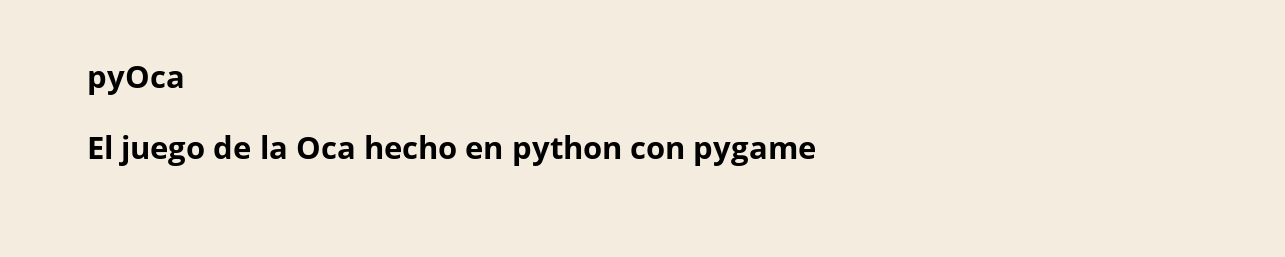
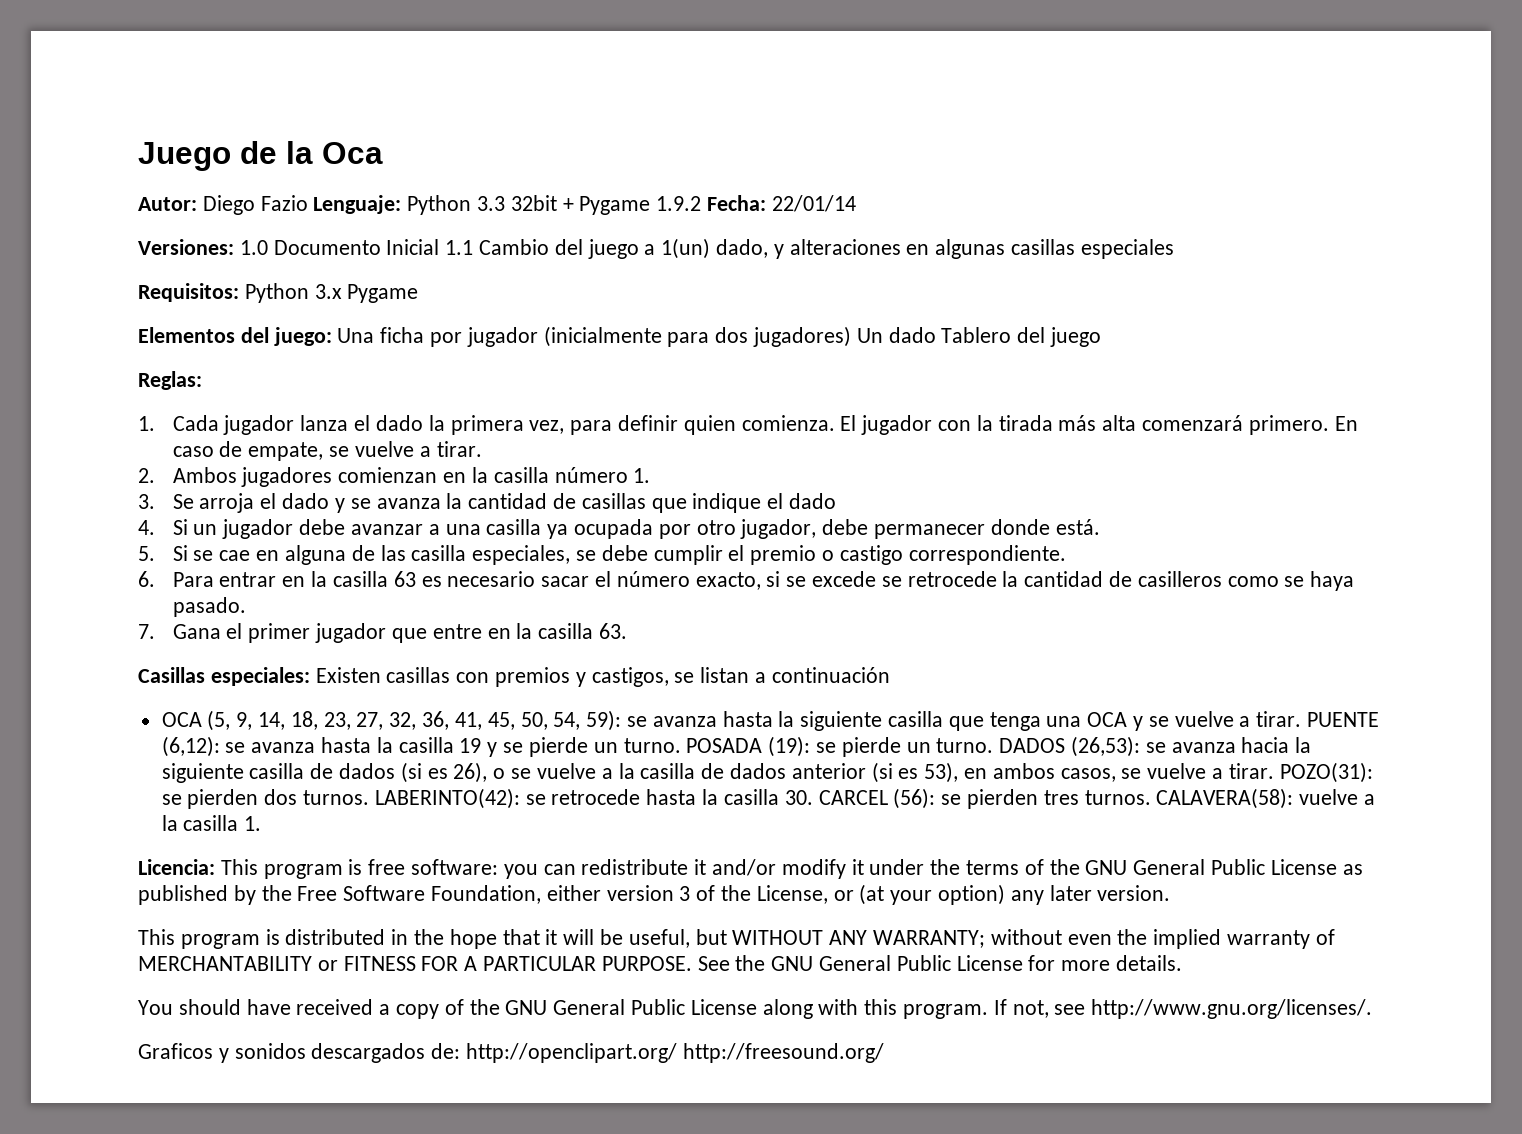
[87,66,185,95] [87,135,206,166] pyOca // El juego -> [138,142,231,171] Juego
[364,135,817,166] hecho en python con pygame -> [138,195,856,215] [138,238,1174,259] [138,283,419,303] [138,326,1102,347] [138,371,202,390] [138,415,1358,435] [172,441,482,461] [138,467,651,487] [138,493,836,513] [138,519,1100,539] [138,545,1066,565] [138,571,1355,591] [172,597,246,617] [138,623,627,643] [138,667,890,687] [161,710,1379,731] [161,736,1312,757] [161,762,1373,783] [161,788,1375,809] [161,815,262,831] [138,859,1363,879] [138,884,1171,905] [138,929,1335,949] [138,955,1183,971] [138,999,1373,1019] [138,1043,884,1063] // Autor: Diego Fazio Lenguaje: Python 3.3 32bit + Pygame 1.9.2 Fecha: 22/01/14 // Versiones: 1.0 Documento Inicial 1.1 Cambio del juego a 1(un) dado, y alteraciones en algunas casillas especiales // Requisitos: Python 3.x Pygame // Elementos del juego: Una ficha por jugador (inicialmente para dos jugadores) Un dado Tablero del juego // Reglas: // 1. Cada jugador lanza el dado la primera vez, para definir quien comienza. El jugador con la tirada más alta comenzará primero. En caso de empate, se vuelve a tirar. // 2. Ambos jugadores comienzan en la casilla número 1. // 3. Se arroja el dado y se avanza la cantidad de casillas que indique el dado // 4. Si un jugador debe avanzar a una casilla ya ocupada por otro jugador, debe permanecer donde está. // 5. Si se cae en alguna de las casilla especiales, se debe cumplir el premio o castigo correspondiente. // 6. Para entrar en la casilla 63 es necesario sacar el número exacto, si se excede se retrocede la cantidad de casilleros como se haya pasado. // 7. Gana el primer jugador que entre en la casilla 63. // Casillas especiales: Existen casillas con premios y castigos, se listan a continuación // OCA (5, 9, 14, 18, 23, 27, 32, 36, 41, 45, 50, 54, 59): se avanza hasta la siguiente casilla que tenga una OCA y se vuelve a tirar. PUENTE (6,12): se avanza hasta la casilla 19 y se pierde un turno. POSADA (19): se pierde un turno. DADOS (26,53): se avanza hacia la siguiente casilla de dados (si es 26), o se vuelve a la casilla de dados anterior (si es 53), en ambos casos, se vuelve a tirar. POZO(31): se pierden dos turnos. LABERINTO(42): se retrocede hasta la casilla 30. CARCEL (56): se pierden tres turnos. CALAVERA(58): vuelve a la casilla 1. // Licencia: This program is free software: you can redistribute it and/or modify it under the terms of the GNU General Public License as published by the Free Software Foundation, either version 3 of the License, or (at your option) any later version. // This program is distributed in the hope that it will be useful, but WITHOUT ANY WARRANTY; without even the implied warranty of MERCHANTABILITY or FITNESS FOR A PARTICULAR PURPOSE. See the GNU General Public License for more details. // You should have received a copy of the GNU General Public License along with this program. If not, see http://www.gnu.org/licenses/. // Graficos y sonidos descargados de: http://openclipart.org/ http://freesound.org/

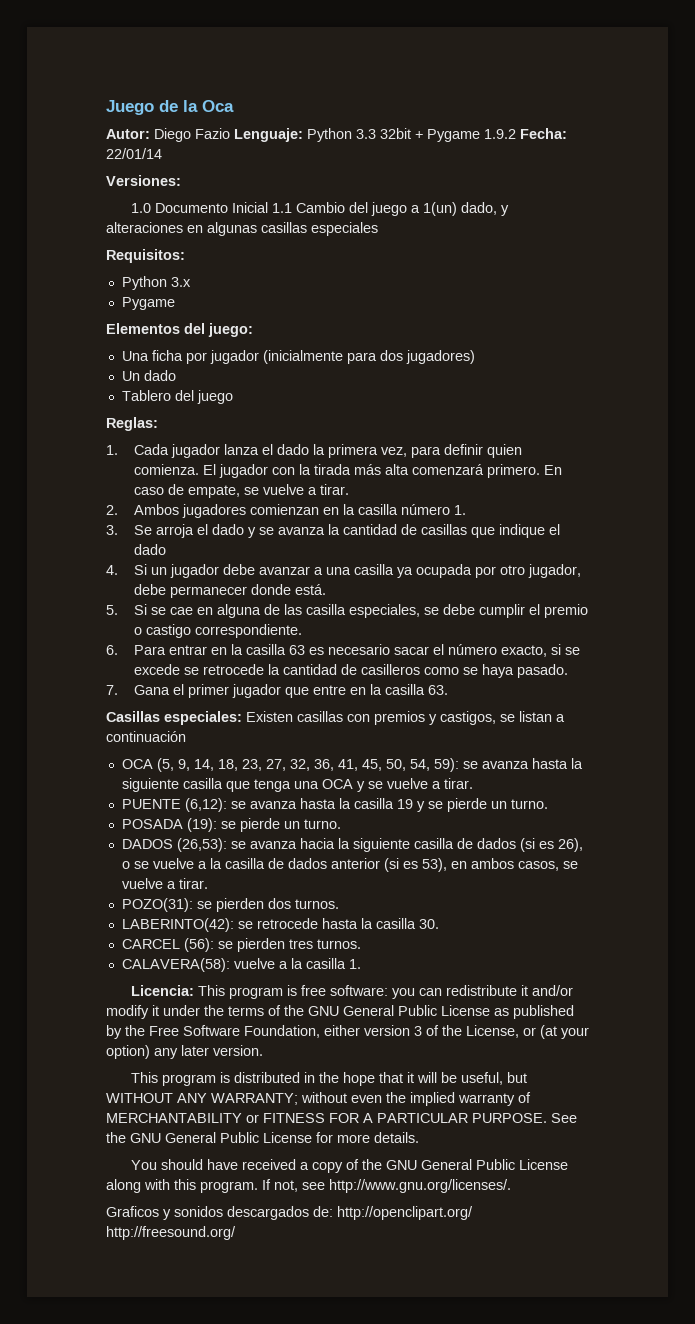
(234, 247) none -> (181, 180) //
(239, 292) none -> (185, 256) //
(342, 291) none -> (191, 282) //
(332, 336) none -> (253, 330) //
(852, 336) none -> (475, 357) //
(936, 335) none -> (176, 375) //
(1302, 719) none -> (473, 783) //
(681, 745) none -> (548, 804) //
(994, 745) none -> (341, 824) //
(1274, 771) none -> (208, 883) //
(370, 797) none -> (339, 904) //
(813, 797) none -> (439, 924) //
(1151, 797) none -> (361, 944) //

